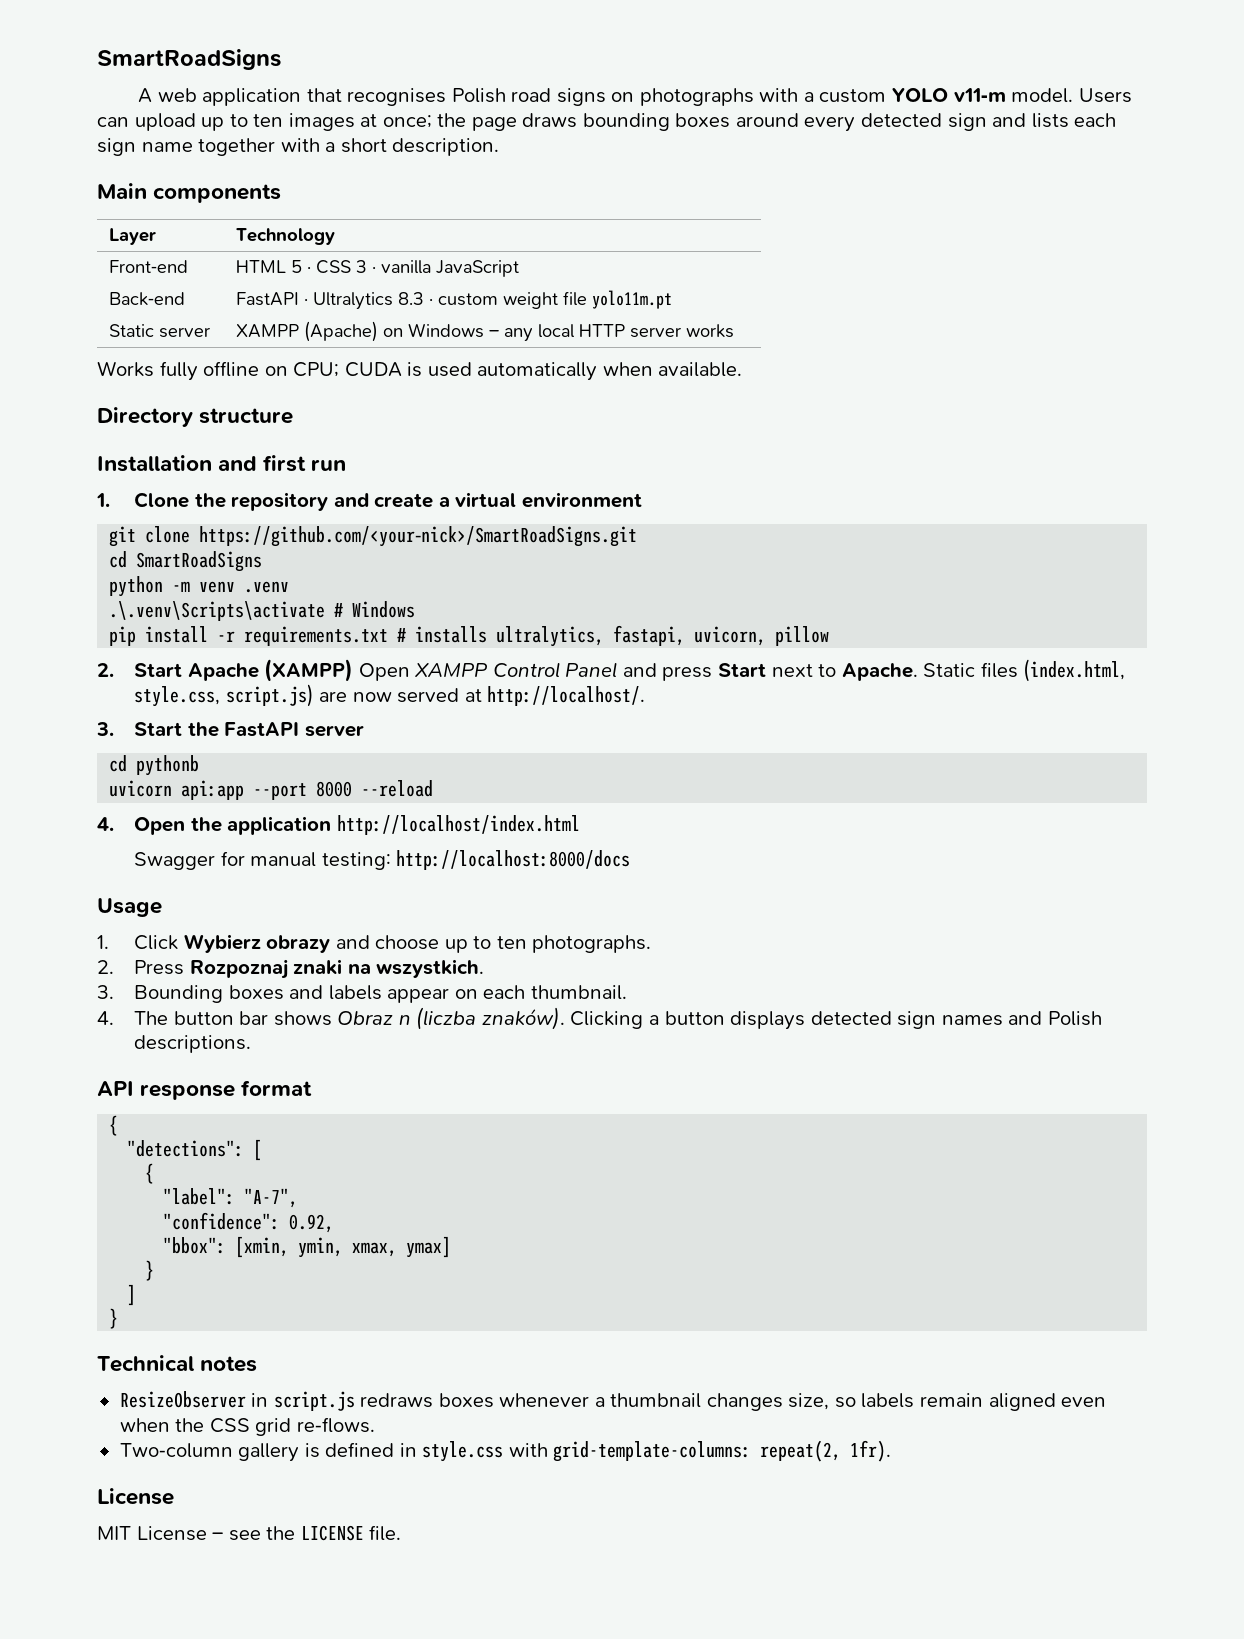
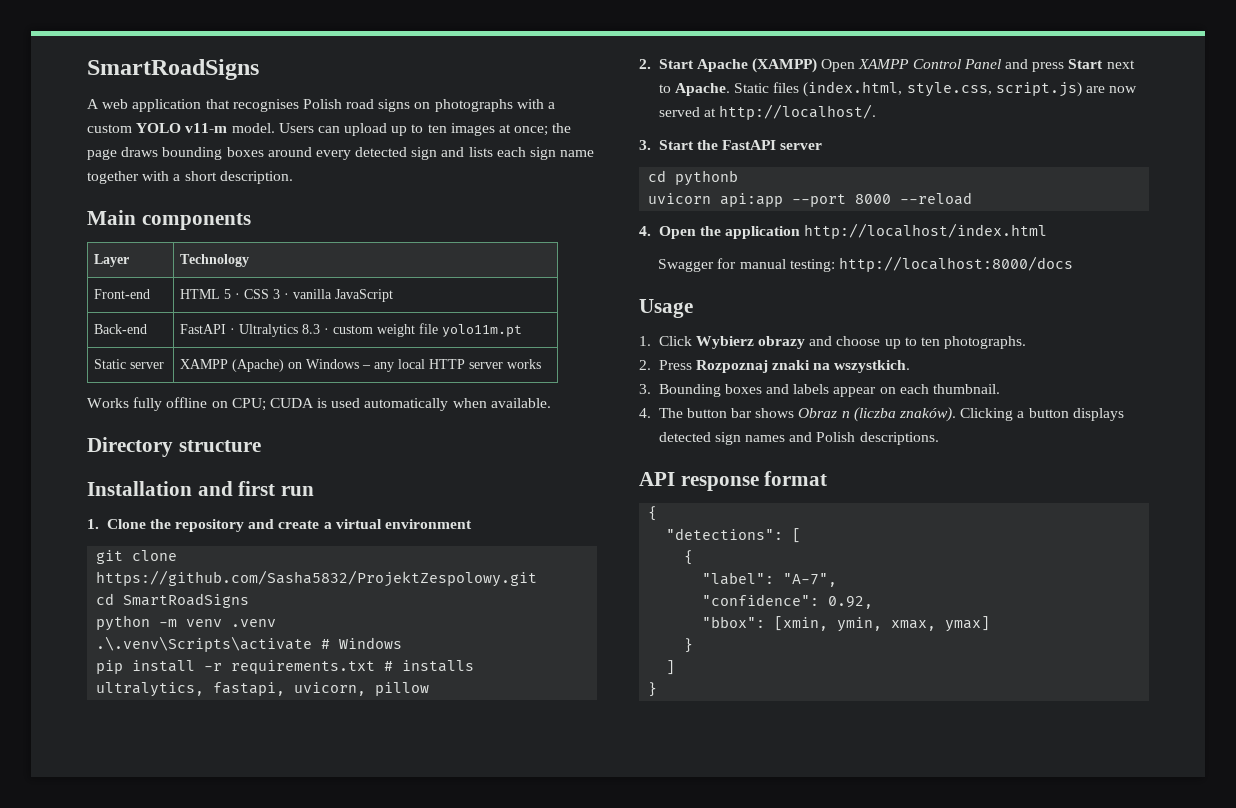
[199,526,638,547] https://github.com/<your‑nick>/SmartRoadSigns.git -> [96,570,538,587] https://github.com/Sasha5832/ProjektZespolowy.git
[97,1355,258,1372] [119,1391,1107,1411] [119,1417,375,1436] [119,1440,892,1462] [97,1488,174,1505] [97,1525,402,1541] // Technical notes // ResizeObserver in script.js redraws boxes whenever a thumbnail changes size, so labels remain aligned even when the CSS grid re‑flows. // Two‑column gallery is defined in style.css with grid-template-columns: repeat(2, 1fr). // License // MIT License – see the LICENSE file. -> (658, 689) none

